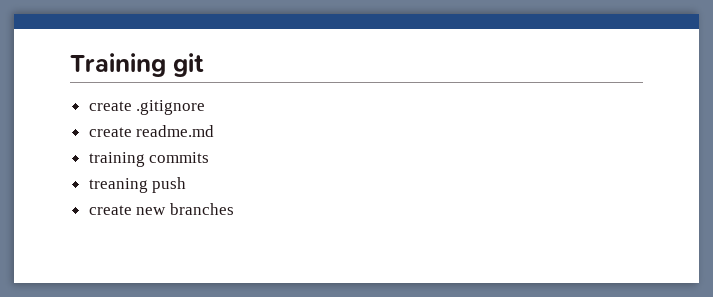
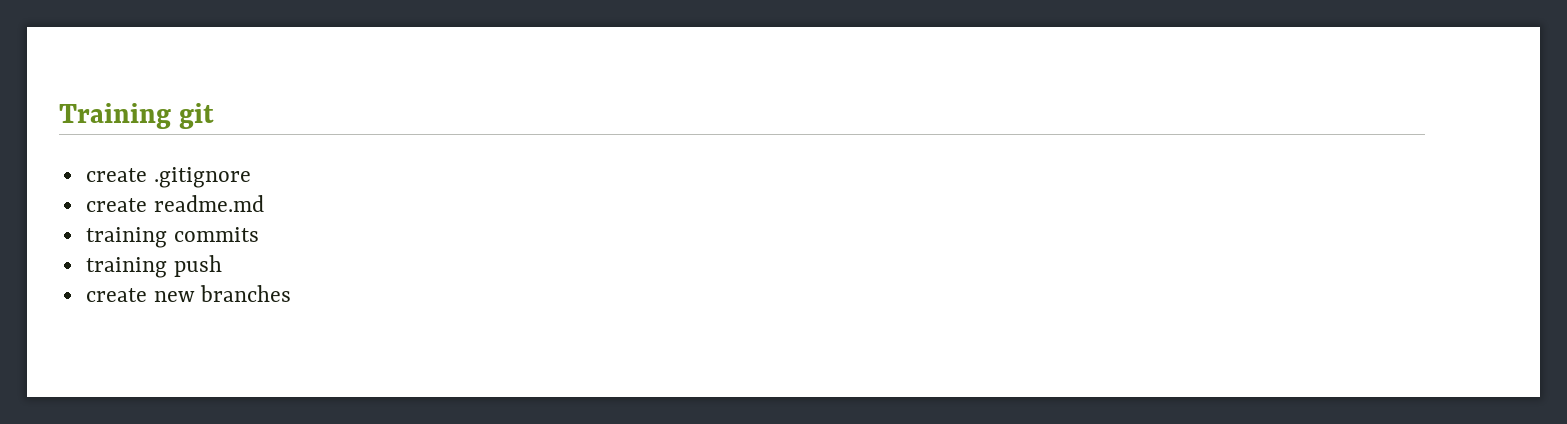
[88,178,148,193] treaning -> [85,257,167,278] training

